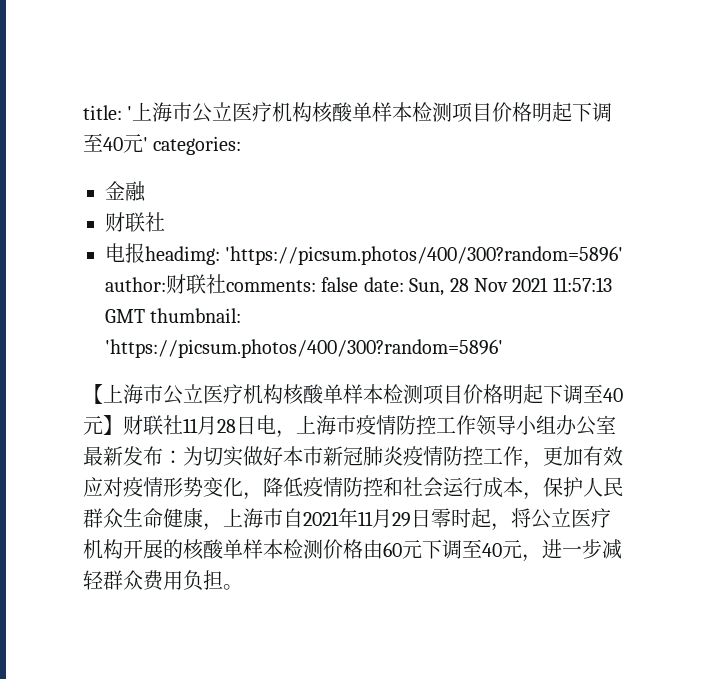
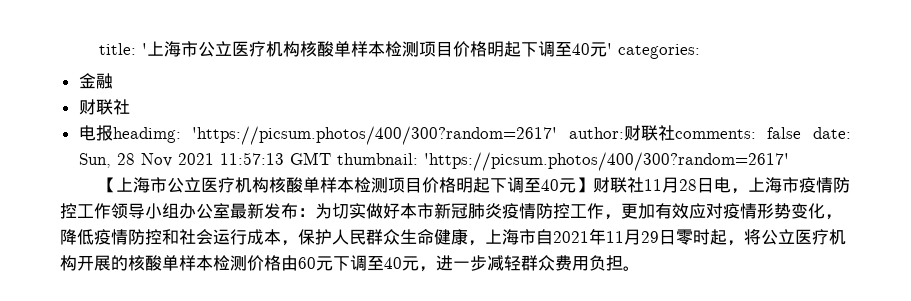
[225,246,624,265] 'https://picsum.photos/400/300?random=5896' -> [192,126,558,145] 'https://picsum.photos/400/300?random=2617'
[105,339,503,358] 'https://picsum.photos/400/300?random=5896' -> [423,152,789,171] 'https://picsum.photos/400/300?random=2617'

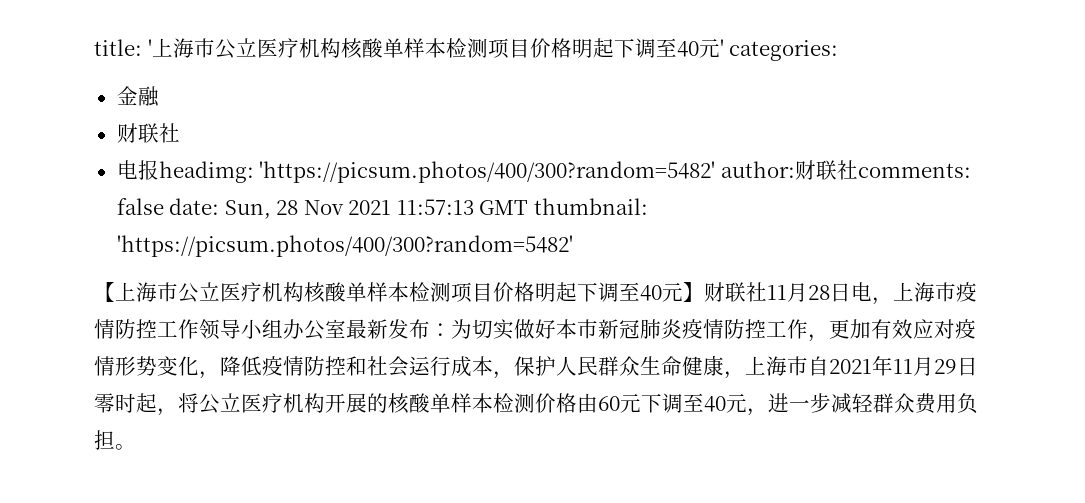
[192,126,558,145] 'https://picsum.photos/400/300?random=2617' -> [259,161,716,183] 'https://picsum.photos/400/300?random=5482'
[423,152,789,171] 'https://picsum.photos/400/300?random=2617' -> [116,235,573,257] 'https://picsum.photos/400/300?random=5482'

